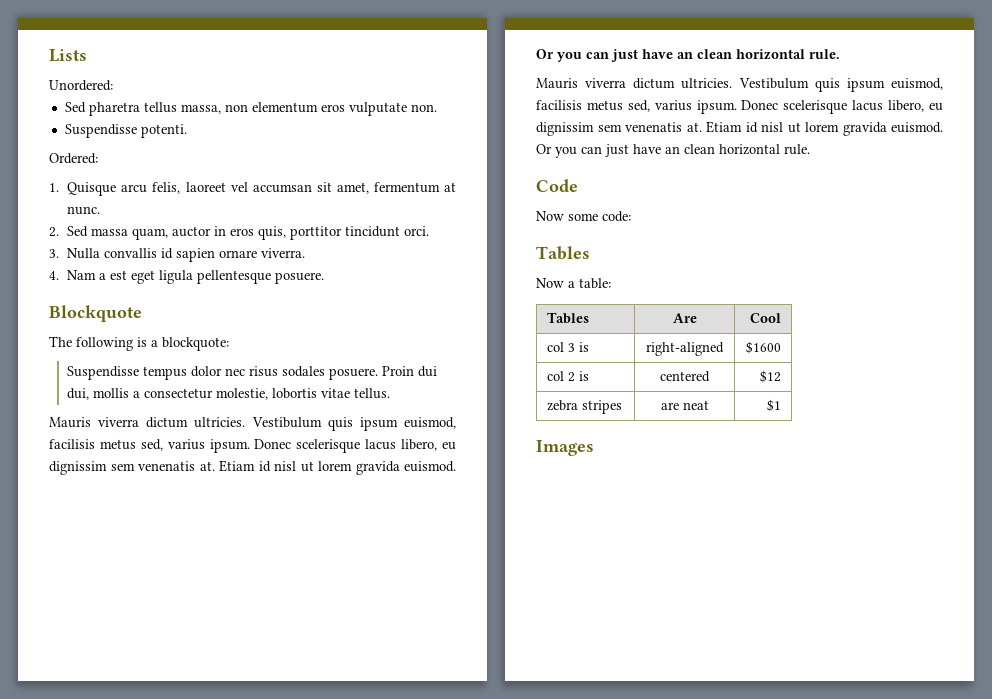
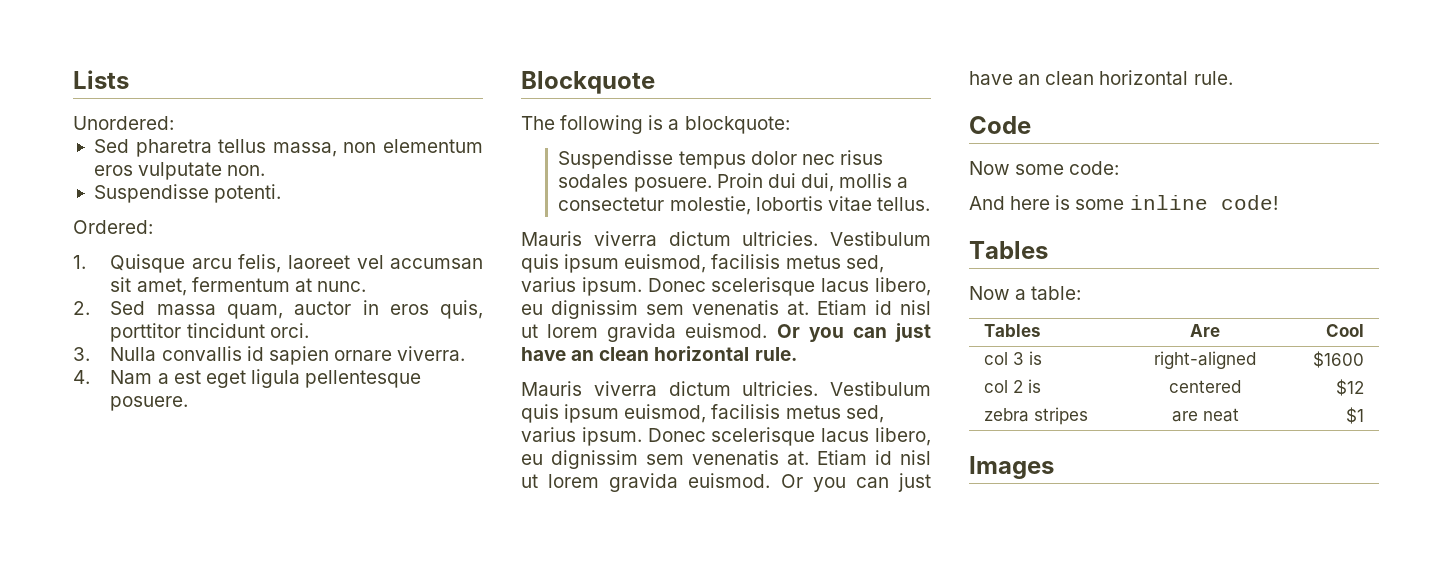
(631, 216) none -> [969,195,1278,210] // And here is some inline code!

